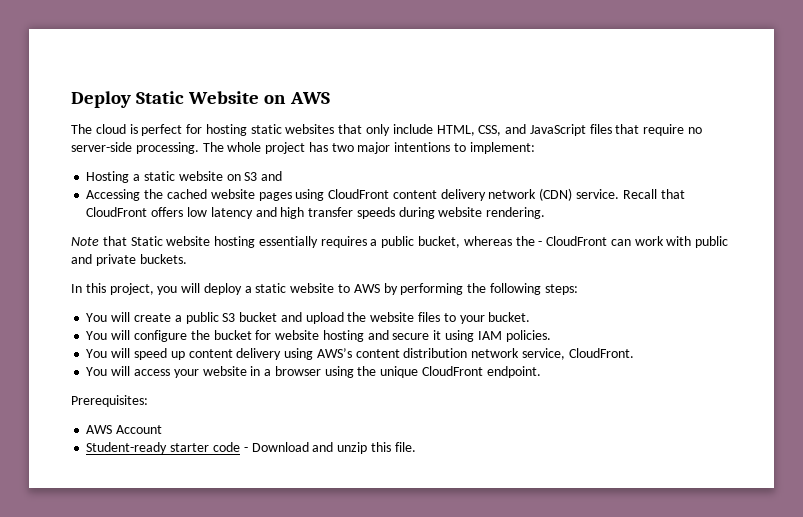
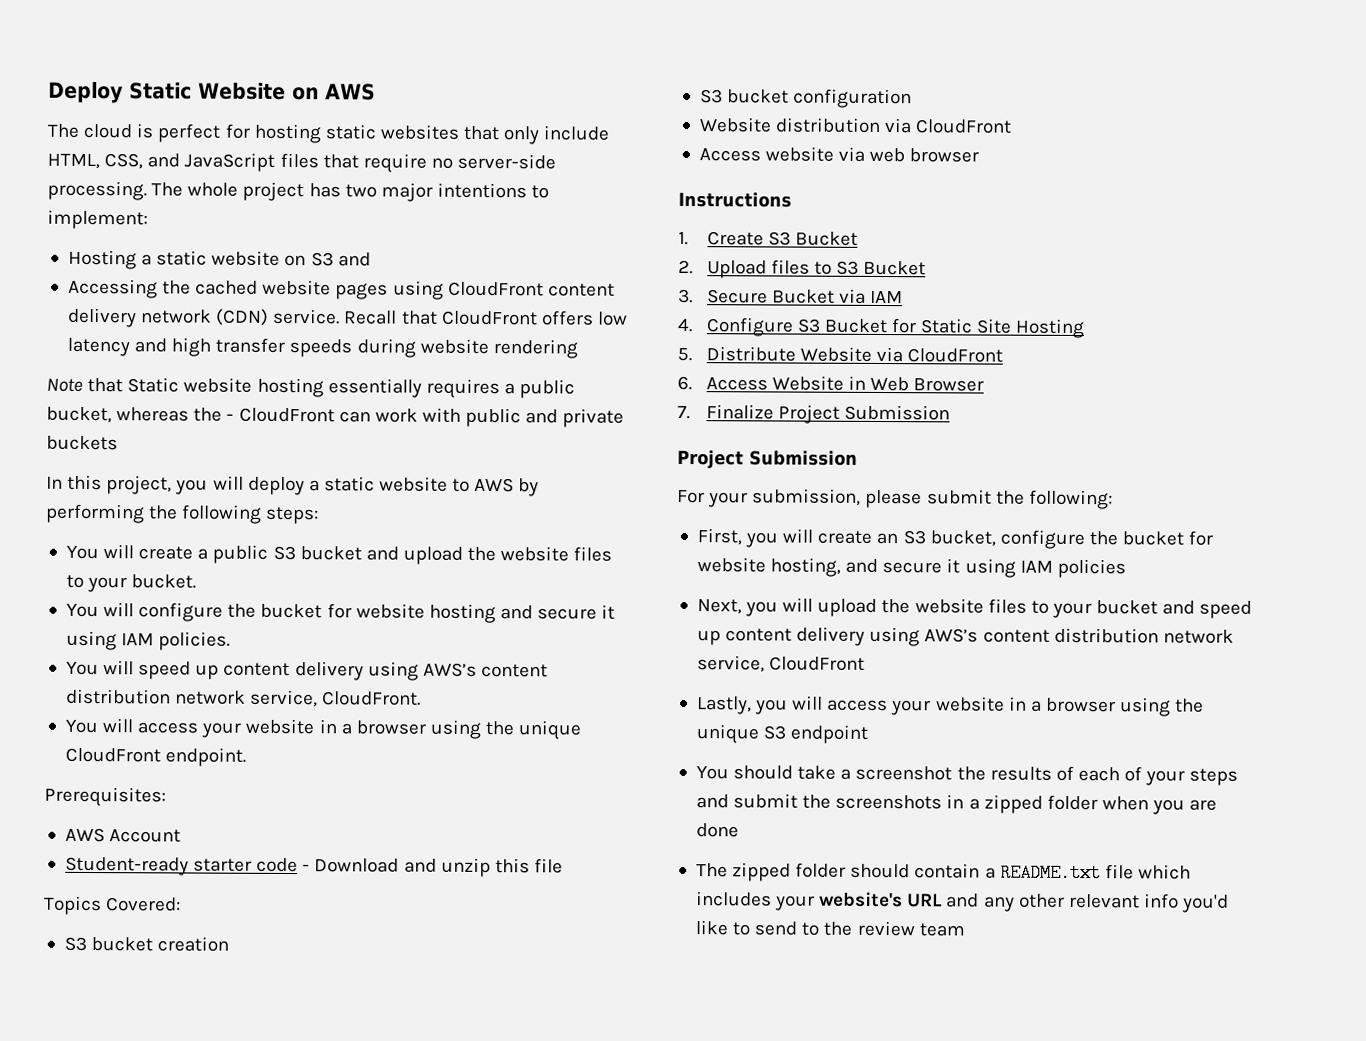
[486,207,546,219] rendering. -> [492,339,578,359] rendering
[139,254,187,264] buckets. -> [46,435,118,451] buckets
[394,442,416,452] file. -> [533,858,563,874] [43,895,182,916] [63,936,230,952] [699,88,913,109] [698,117,1013,134] [698,146,980,163] [678,191,792,208] [678,231,858,246] [678,259,927,279] [678,288,904,304] [677,317,1086,339] [677,346,1004,363] [677,375,985,392] [677,404,950,424] [677,449,858,469] [677,488,1113,510] [696,528,1214,550] [696,557,1126,579] [696,597,1253,619] [696,626,1234,647] [696,655,866,673] [696,695,1205,717] [695,724,869,744] [695,765,1239,786] [695,793,1218,815] [695,823,739,838] [695,862,1191,883] [695,891,1230,913] [694,920,965,937] file // Topics Covered: // S3 bucket creation // S3 bucket configuration // Website distribution via CloudFront // Access website via web browser // Instructions // 1. Create S3 Bucket // 2. Upload files to S3 Bucket // 3. Secure Bucket via IAM // 4. Configure S3 Bucket for Static Site Hosting // 5. Distribute Website via CloudFront // 6. Access Website in Web Browser // 7. Finalize Project Submission // Project Submission // For your submission, please submit the following: // First, you will create an S3 bucket, configure the bucket for website hosting, and secure it using IAM policies // Next, you will upload the website files to your bucket and speed up content delivery using AWS’s content distribution network service, CloudFront // Lastly, you will access your website in a browser using the unique S3 endpoint // You should take a screenshot the results of each of your steps and submit the screenshots in a zipped folder when you are done // The zipped folder should contain a README.txt file which includes your website's URL and any other relevant info you'd like to send to the review team

